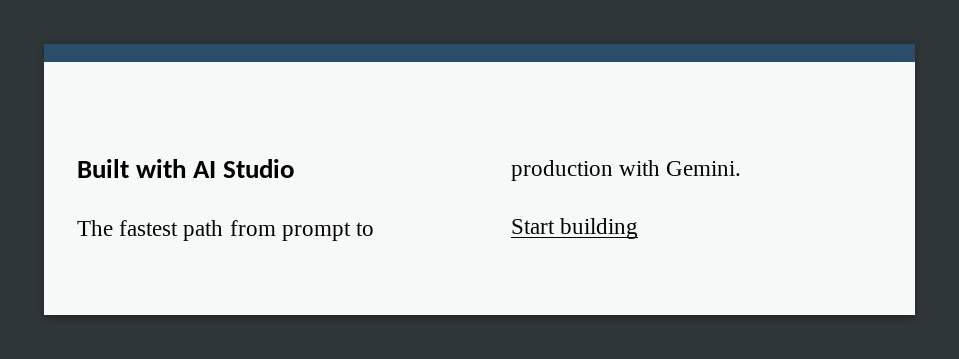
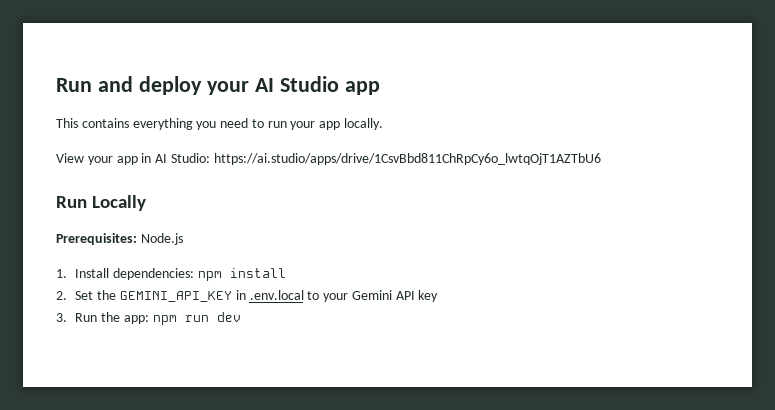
[77,159,296,178] [77,220,375,241] [511,160,742,181] [511,218,639,239] Built with AI Studio // The fastest path from prompt to production with Gemini. // Start building -> [56,76,380,95] [56,118,384,130] [56,153,601,165] [56,195,147,211] [56,233,183,245] [56,268,286,281] [56,290,439,302] [56,312,241,325] Run and deploy your AI Studio app // This contains everything you need to run your app locally. // View your app in AI Studio: https://ai.studio/apps/drive/1CsvBbd811ChRpCy6o_lwtqOjT1AZTbU6 // Run Locally // Prerequisites: Node.js // 1. Install dependencies: npm install // 2. Set the GEMINI_API_KEY in .env.local to your Gemini API key // 3. Run the app: npm run dev

